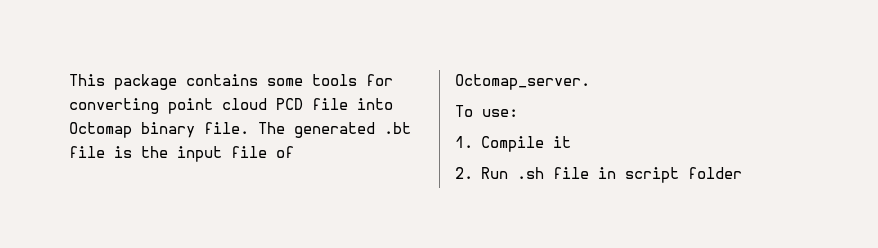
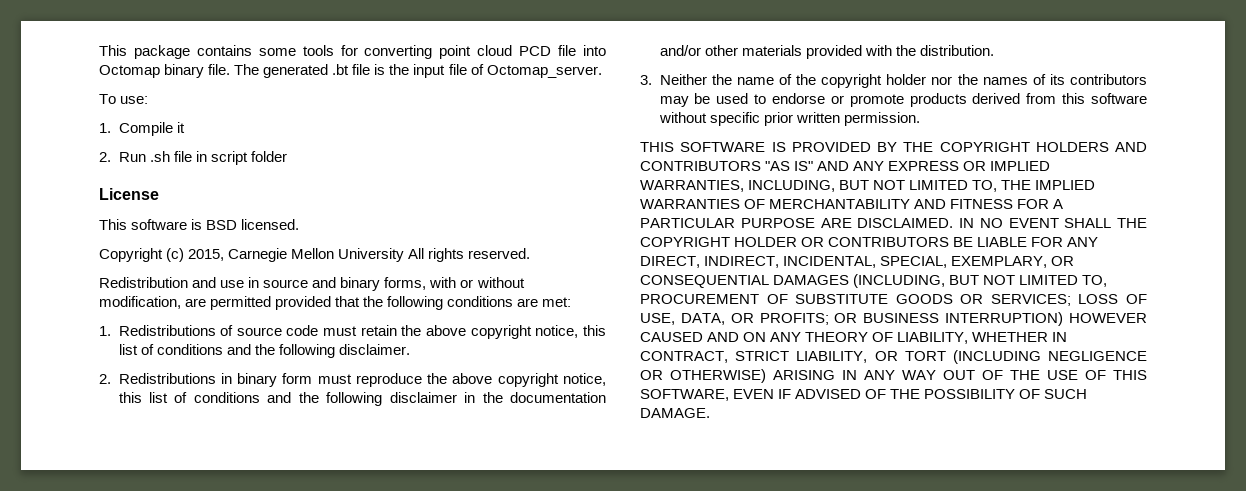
(742, 173) none -> [99,188,159,200] [99,219,300,230] [99,248,531,262] [99,277,525,291] [99,296,572,310] [99,325,606,339] [118,344,410,358] [99,373,606,387] [118,392,606,406] [659,45,994,59] [640,74,1147,88] [659,93,1147,107] [658,112,920,126] [640,142,1147,152] [640,161,1051,171] [640,180,1096,192] [640,199,1064,209] [640,218,1147,228] [640,237,1099,247] [640,256,1075,268] [640,274,1108,288] [640,294,1147,306] [640,312,1147,326] [640,332,1068,344] [640,350,1147,364] [640,369,1147,383] [640,389,1088,401] [640,408,710,418] // License // This software is BSD licensed. // Copyright (c) 2015, Carnegie Mellon University All rights reserved. // Redistribution and use in source and binary forms, with or without modification, are permitted provided that the following conditions are met: // 1. Redistributions of source code must retain the above copyright notice, this list of conditions and the following disclaimer. // 2. Redistributions in binary form must reproduce the above copyright notice, this list of conditions and the following disclaimer in the documentation and/or other materials provided with the distribution. // 3. Neither the name of the copyright holder nor the names of its contributors may be used to endorse or promote products derived from this software without specific prior written permission. // THIS SOFTWARE IS PROVIDED BY THE COPYRIGHT HOLDERS AND CONTRIBUTORS "AS IS" AND ANY EXPRESS OR IMPLIED WARRANTIES, INCLUDING, BUT NOT LIMITED TO, THE IMPLIED WARRANTIES OF MERCHANTABILITY AND FITNESS FOR A PARTICULAR PURPOSE ARE DISCLAIMED. IN NO EVENT SHALL THE COPYRIGHT HOLDER OR CONTRIBUTORS BE LIABLE FOR ANY DIRECT, INDIRECT, INCIDENTAL, SPECIAL, EXEMPLARY, OR CONSEQUENTIAL DAMAGES (INCLUDING, BUT NOT LIMITED TO, PROCUREMENT OF SUBSTITUTE GOODS OR SERVICES; LOSS OF USE, DATA, OR PROFITS; OR BUSINESS INTERRUPTION) HOWEVER CAUSED AND ON ANY THEORY OF LIABILITY, WHETHER IN CONTRACT, STRICT LIABILITY, OR TORT (INCLUDING NEGLIGENCE OR OTHERWISE) ARISING IN ANY WAY OUT OF THE USE OF THIS SOFTWARE, EVEN IF ADVISED OF THE POSSIBILITY OF SUCH DAMAGE.

